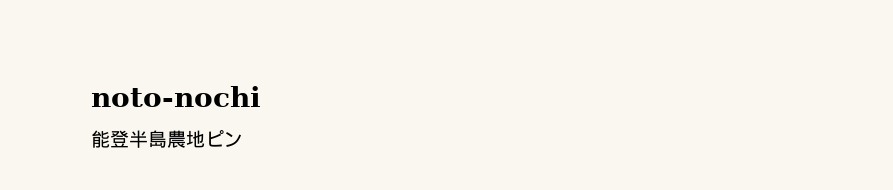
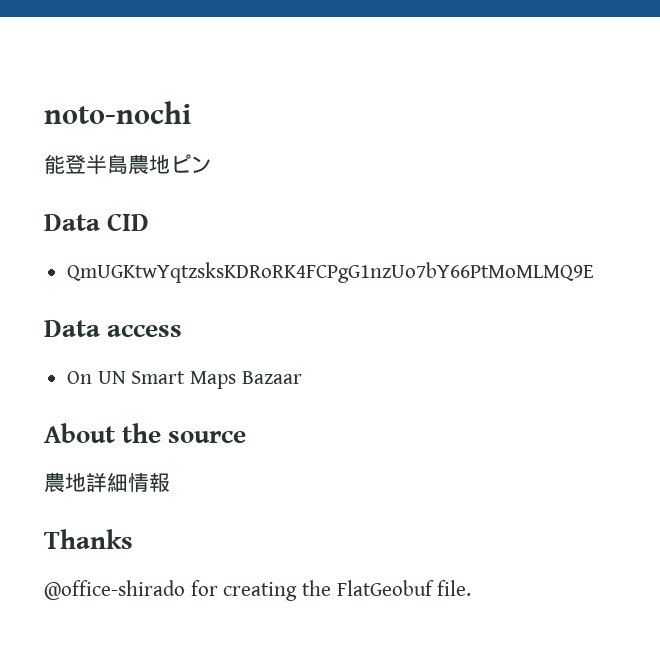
(243, 139) none -> [44,213,150,231] [67,262,595,283] [44,320,183,337] [67,371,302,389] [44,423,247,443] [44,473,170,492] [44,529,133,549] [44,580,472,601] // Data CID // QmUGKtwYqtzsksKDRoRK4FCPgG1nzUo7bY66PtMoMLMQ9E // Data access // On UN Smart Maps Bazaar // About the source // 農地詳細情報 // Thanks // @office-shirado for creating the FlatGeobuf file.

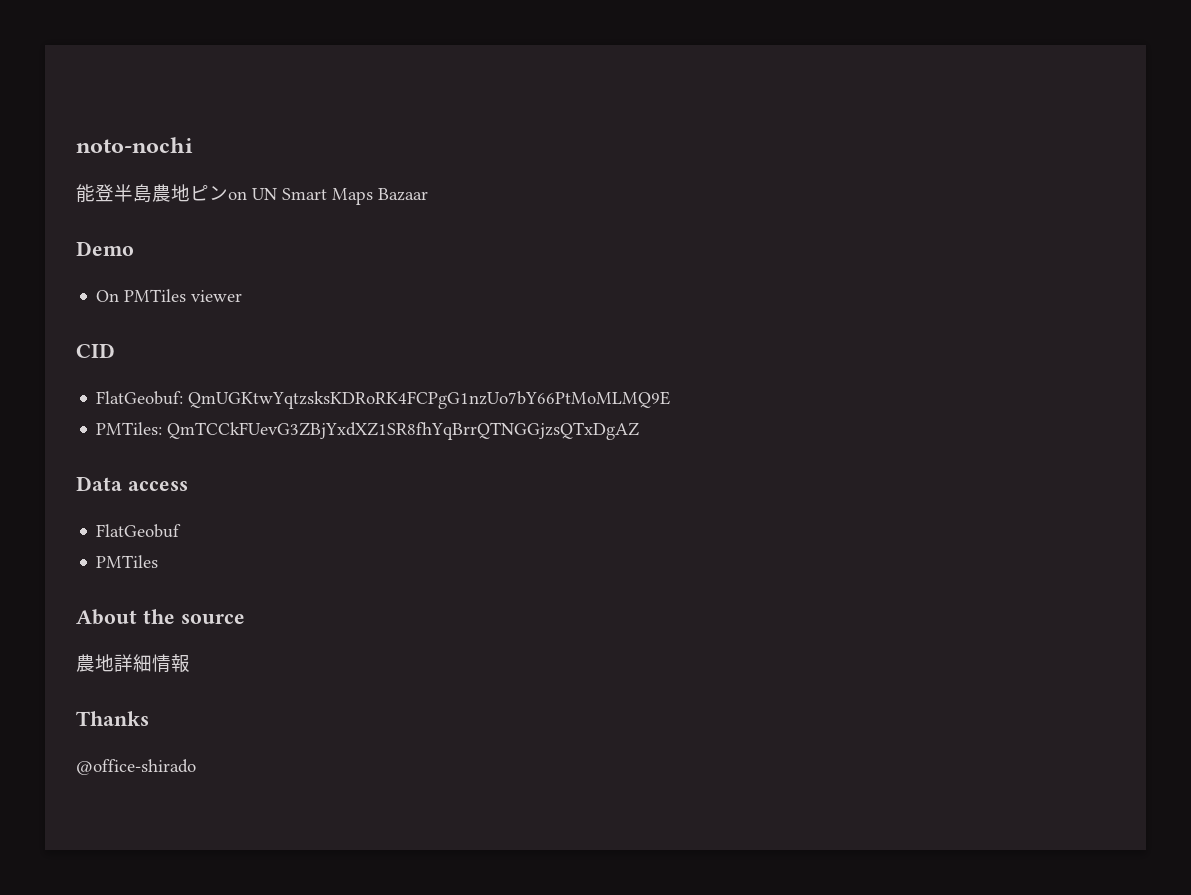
[44,214,100,231] // Data -> [228,188,428,205] [76,241,134,256] [96,289,243,302] on UN Smart Maps Bazaar // Demo // On PMTiles viewer //
(150, 222) none -> [96,391,184,405] FlatGeobuf:
(595, 272) none -> [96,422,640,440] // PMTiles: QmTCCkFUevG3ZBjYxdXZ1SR8fhYqBrrQTNGGjzsQTxDgAZ
[67,371,302,389] On UN Smart Maps Bazaar -> [96,524,182,538] [96,555,159,568] FlatGeobuf // PMTiles
[190,580,472,601] for creating the FlatGeobuf file. -> (196, 767) none

